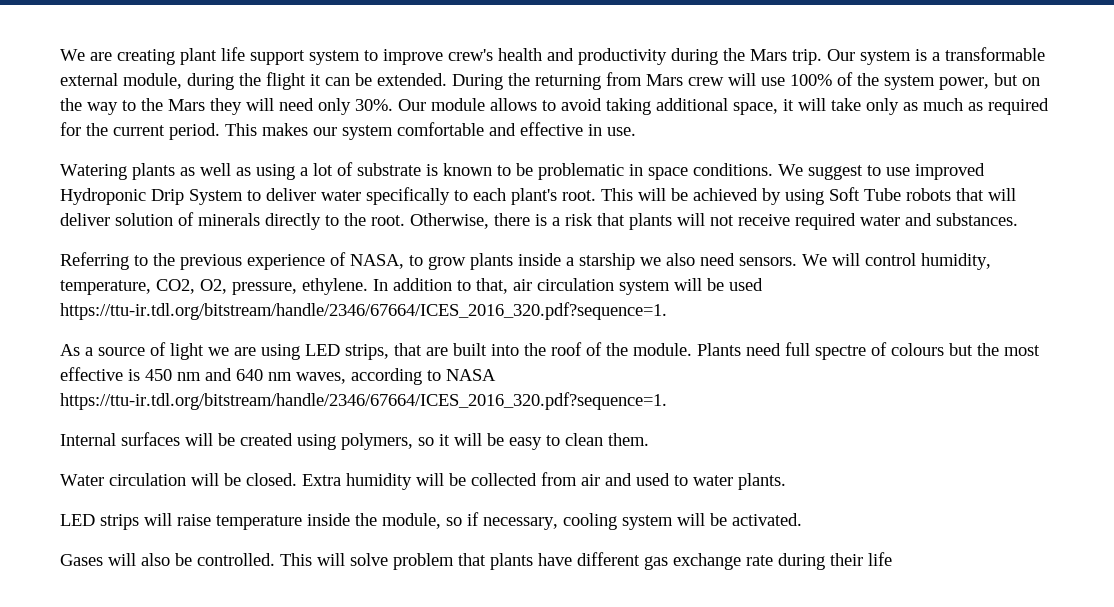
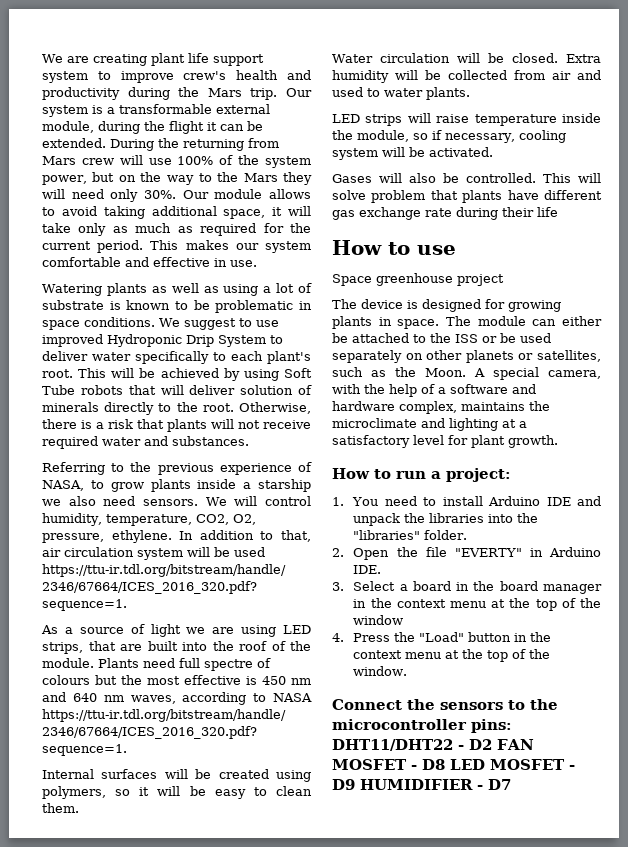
(892, 559) none -> [332,240,456,255] [332,273,504,286] [332,299,561,312] [332,316,602,329] [332,333,551,343] [332,350,601,363] [332,367,601,380] [332,384,536,397] [332,401,550,414] [332,418,527,431] [332,435,558,448] [332,468,511,482] [332,496,601,506] [353,513,539,526] [353,530,468,540] [332,547,601,560] [353,565,382,574] [332,581,602,594] [353,598,601,611] [353,615,404,625] [332,632,552,642] [353,649,551,662] [353,666,408,676] [332,699,558,710] [332,719,512,733] [332,739,534,751] [332,759,575,770] [332,779,511,790] // How to use // Space greenhouse project // The device is designed for growing plants in space. The module can either be attached to the ISS or be used separately on other planets or satellites, such as the Moon. A special camera, with the help of a software and hardware complex, maintains the microclimate and lighting at a satisfactory level for plant growth. // How to run a project: // 1. You need to install Arduino IDE and unpack the libraries into the "libraries" folder. // 2. Open the file "EVERTY" in Arduino IDE. // 3. Select a board in the board manager in the context menu at the top of the window // 4. Press the "Load" button in the context menu at the top of the window. // Connect the sensors to the microcontroller pins: DHT11/DHT22 - D2 FAN MOSFET - D8 LED MOSFET - D9 HUMIDIFIER - D7

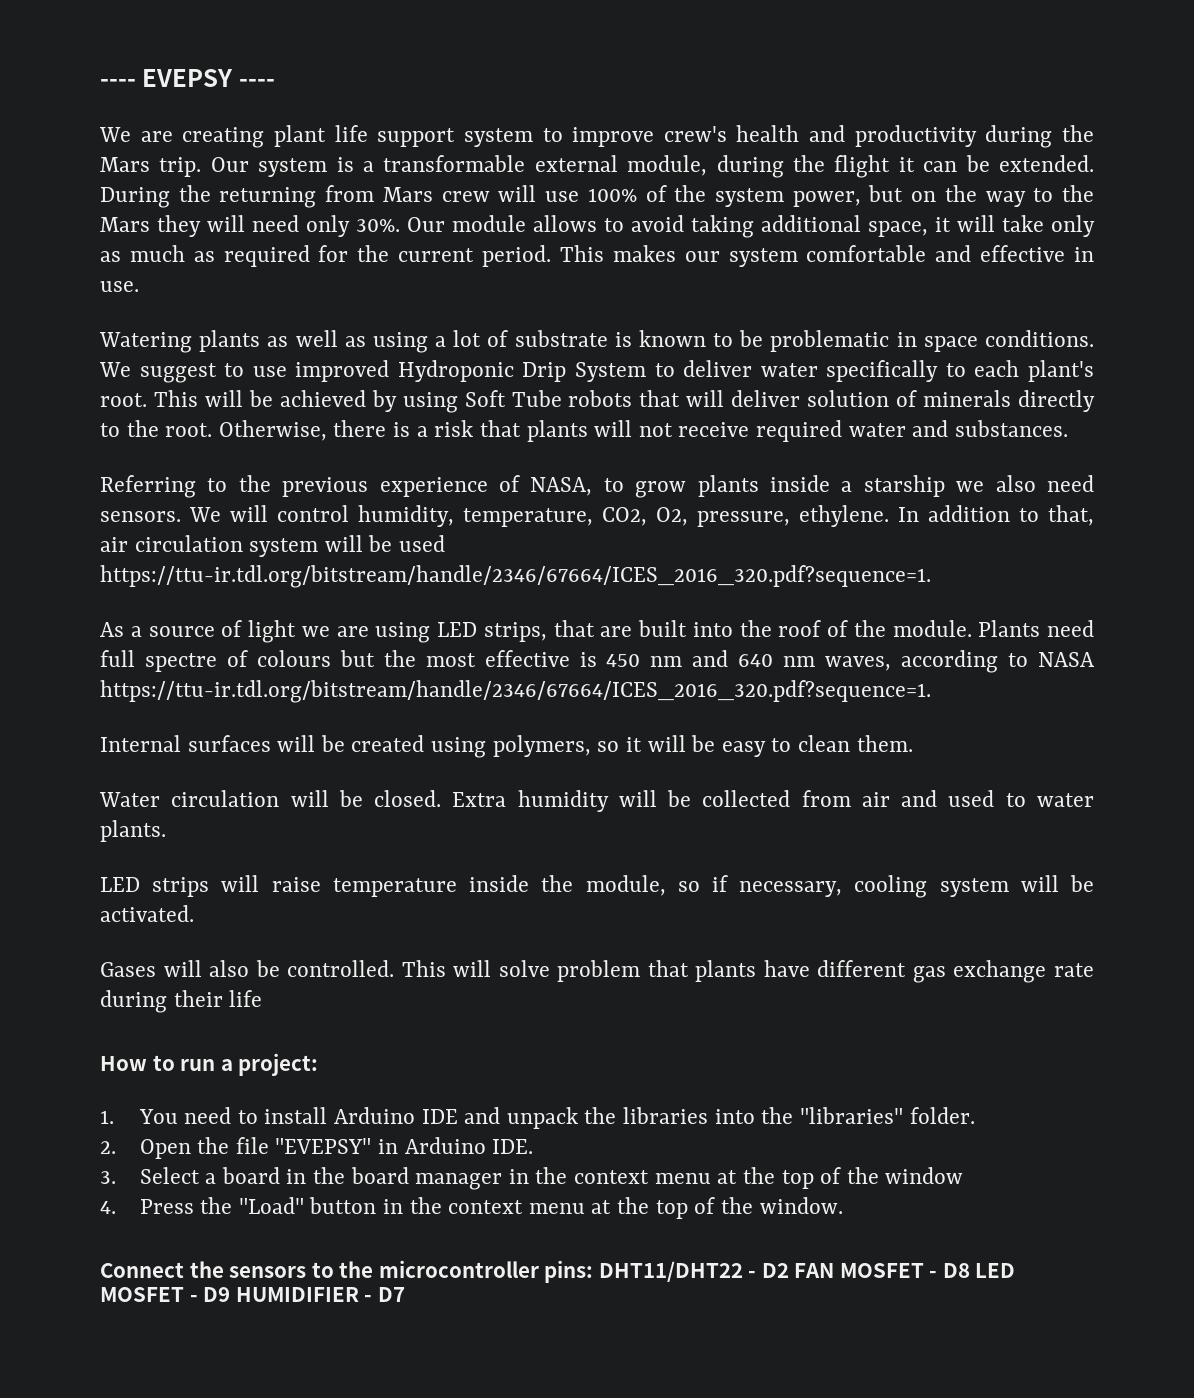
(42, 58) none -> [100,69,275,87] ---- EVEPSY ---- //
[332,240,456,255] [332,273,504,286] [332,299,561,312] [332,316,602,329] [332,333,551,343] [332,350,601,363] [332,367,601,380] [332,384,536,397] [332,401,550,414] [332,418,527,431] [332,435,558,448] // How to use // Space greenhouse project // The device is designed for growing plants in space. The module can either be attached to the ISS or be used separately on other planets or satellites, such as the Moon. A special camera, with the help of a software and hardware complex, maintains the microclimate and lighting at a satisfactory level for plant growth. -> (263, 998) none
[454,548,522,557] "EVERTY" -> [275,1138,372,1154] "EVEPSY"

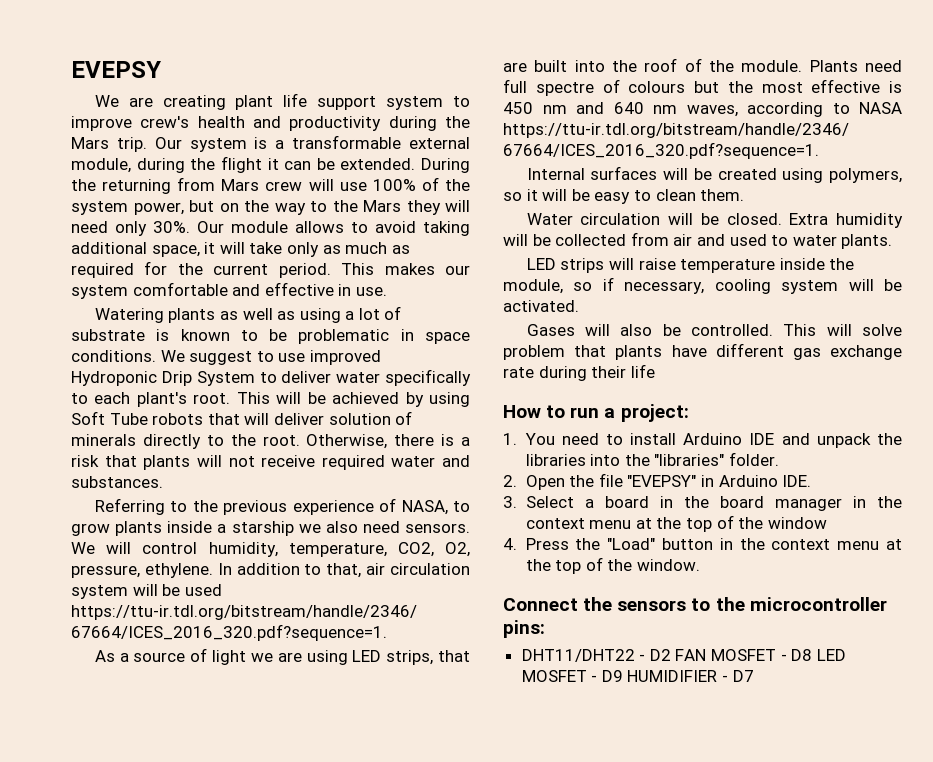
[100,79,136,87] ---- -> (71, 69) none
[238,79,275,87] ---- -> (161, 69) none
(594, 1271) none -> (545, 629) //

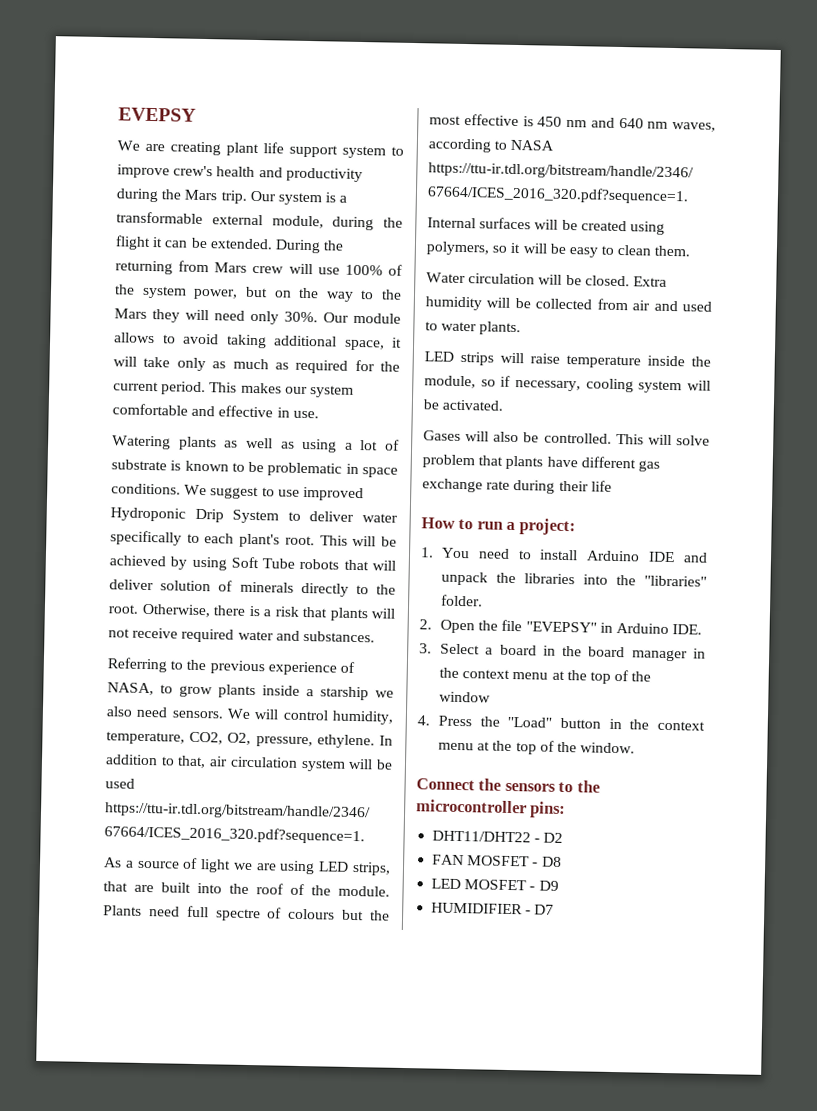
(671, 655) none -> (564, 838) //
(813, 655) none -> (562, 861) //
(623, 676) none -> (559, 885) //

